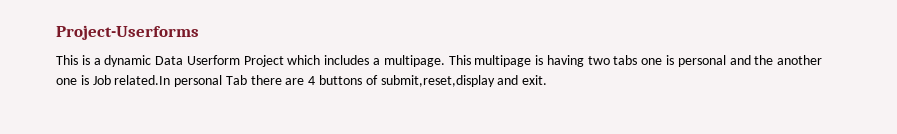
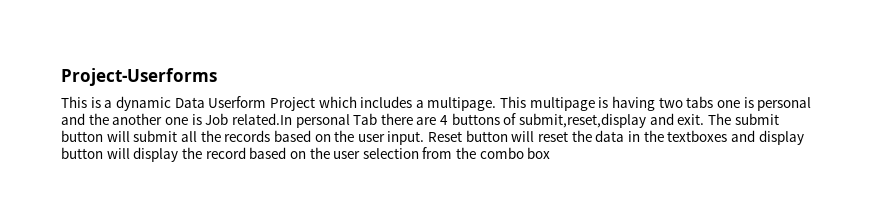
(548, 80) none -> [707,113,779,125] [61,130,804,145] [61,147,551,162] The submit button will submit all the records based on the user input. Reset button will reset the data in the textboxes and display button will display the record based on the user selection from the combo box

